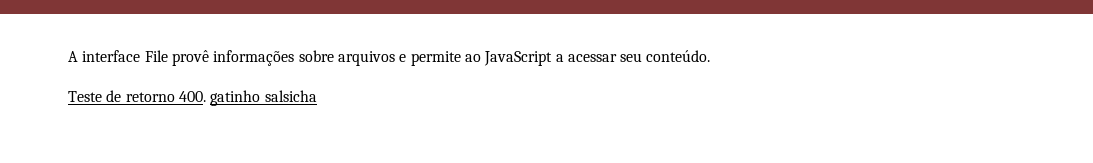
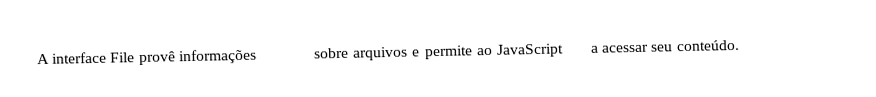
[68,90,317,106] // Teste de retorno 400. gatinho salsicha -> (740, 45) none

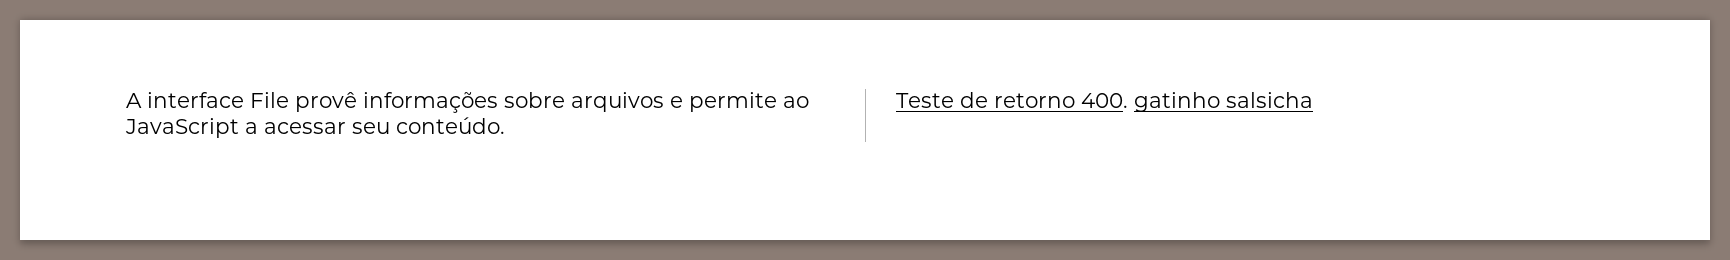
(740, 45) none -> [896,92,1313,112] // Teste de retorno 400. gatinho salsicha

